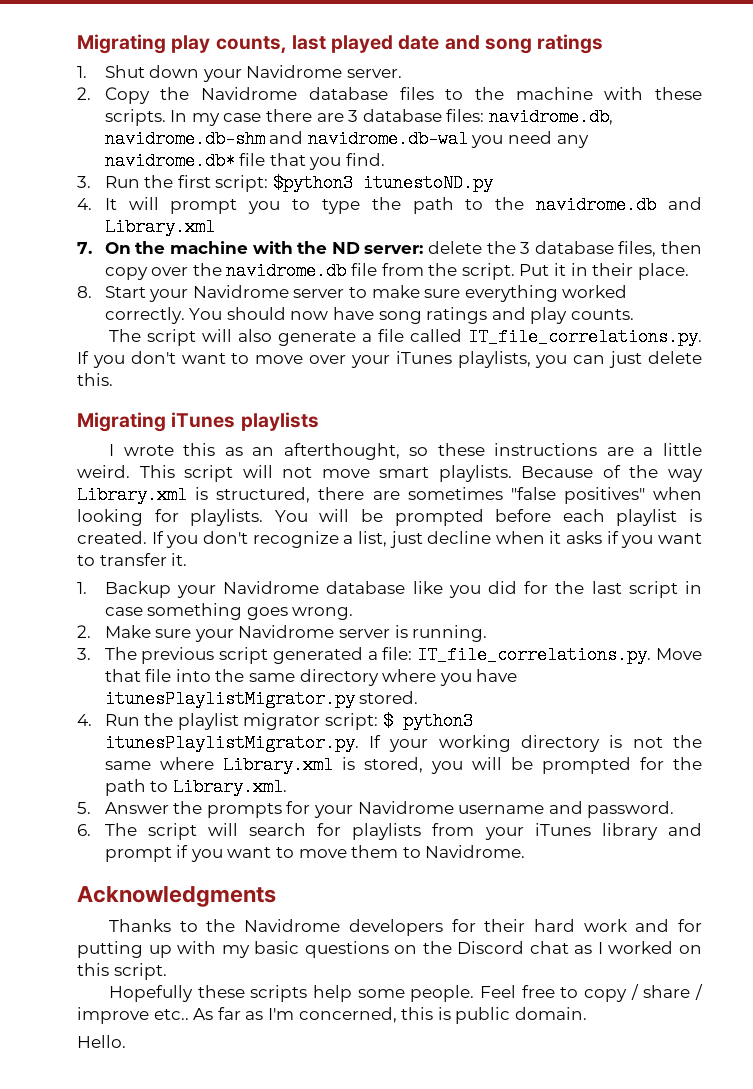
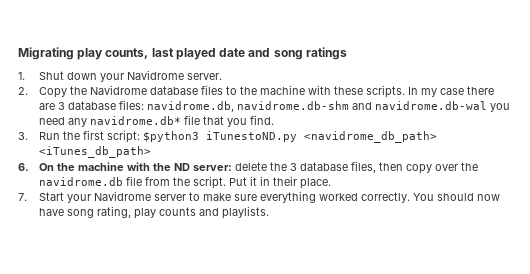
[363,174,494,192] [77,196,702,214] [104,218,215,236] [77,242,92,254] itunestoND.py // 4. It will prompt you to type the path to the navidrome.db and Library.xml // 7. -> [205,131,437,143] [38,146,151,158] [18,163,29,171] iTunestoND.py <navidrome_db_path> <iTunes_db_path> // 6.
[77,286,92,298] 8. -> [18,193,27,201] 7.
[426,307,635,324] [109,328,702,346] [77,351,702,368] [77,373,113,386] [77,412,319,432] [109,443,703,460] [77,465,703,482] [77,486,702,504] [77,509,703,526] [77,531,702,548] [77,553,188,566] [77,581,702,598] [104,603,354,620] [77,625,488,642] [77,646,702,664] [104,669,518,686] [104,690,419,708] [77,712,473,730] [104,734,702,752] [104,756,702,774] [104,778,287,796] [77,801,675,818] [77,823,702,840] [104,845,526,862] [77,886,276,907] [109,919,702,936] [77,941,703,958] [77,963,167,980] [109,984,703,1002] [77,1007,587,1024] [77,1035,126,1048] ratings and play counts. // The script will also generate a file called IT_file_correlations.py. If you don't want to move over your iTunes playlists, you can just delete this. // Migrating iTunes playlists // I wrote this as an afterthought, so these instructions are a little weird. This script will not move smart playlists. Because of the way Library.xml is structured, there are sometimes "false positives" when looking for playlists. You will be prompted before each playlist is created. If you don't recognize a list, just decline when it asks if you want to transfer it. // 1. Backup your Navidrome database like you did for the last script in case something goes wrong. // 2. Make sure your Navidrome server is running. // 3. The previous script generated a file: IT_file_correlations.py. Move that file into the same directory where you have itunesPlaylistMigrator.py stored. // 4. Run the playlist migrator script: $ python3 itunesPlaylistMigrator.py. If your working directory is not the same where Library.xml is stored, you will be prompted for the path to Library.xml. // 5. Answer the prompts for your Navidrome username and password. // 6. The script will search for playlists from your iTunes library and prompt if you want to move them to Navidrome. // Acknowledgments // Thanks to the Navidrome developers for their hard work and for putting up with my basic questions on the Discord chat as I worked on this script. // Hopefully these scripts help some people. Feel free to copy / share / improve etc.. As far as I'm concerned, this is public domain. // Hello. -> [96,206,269,219] rating, play counts and playlists.

